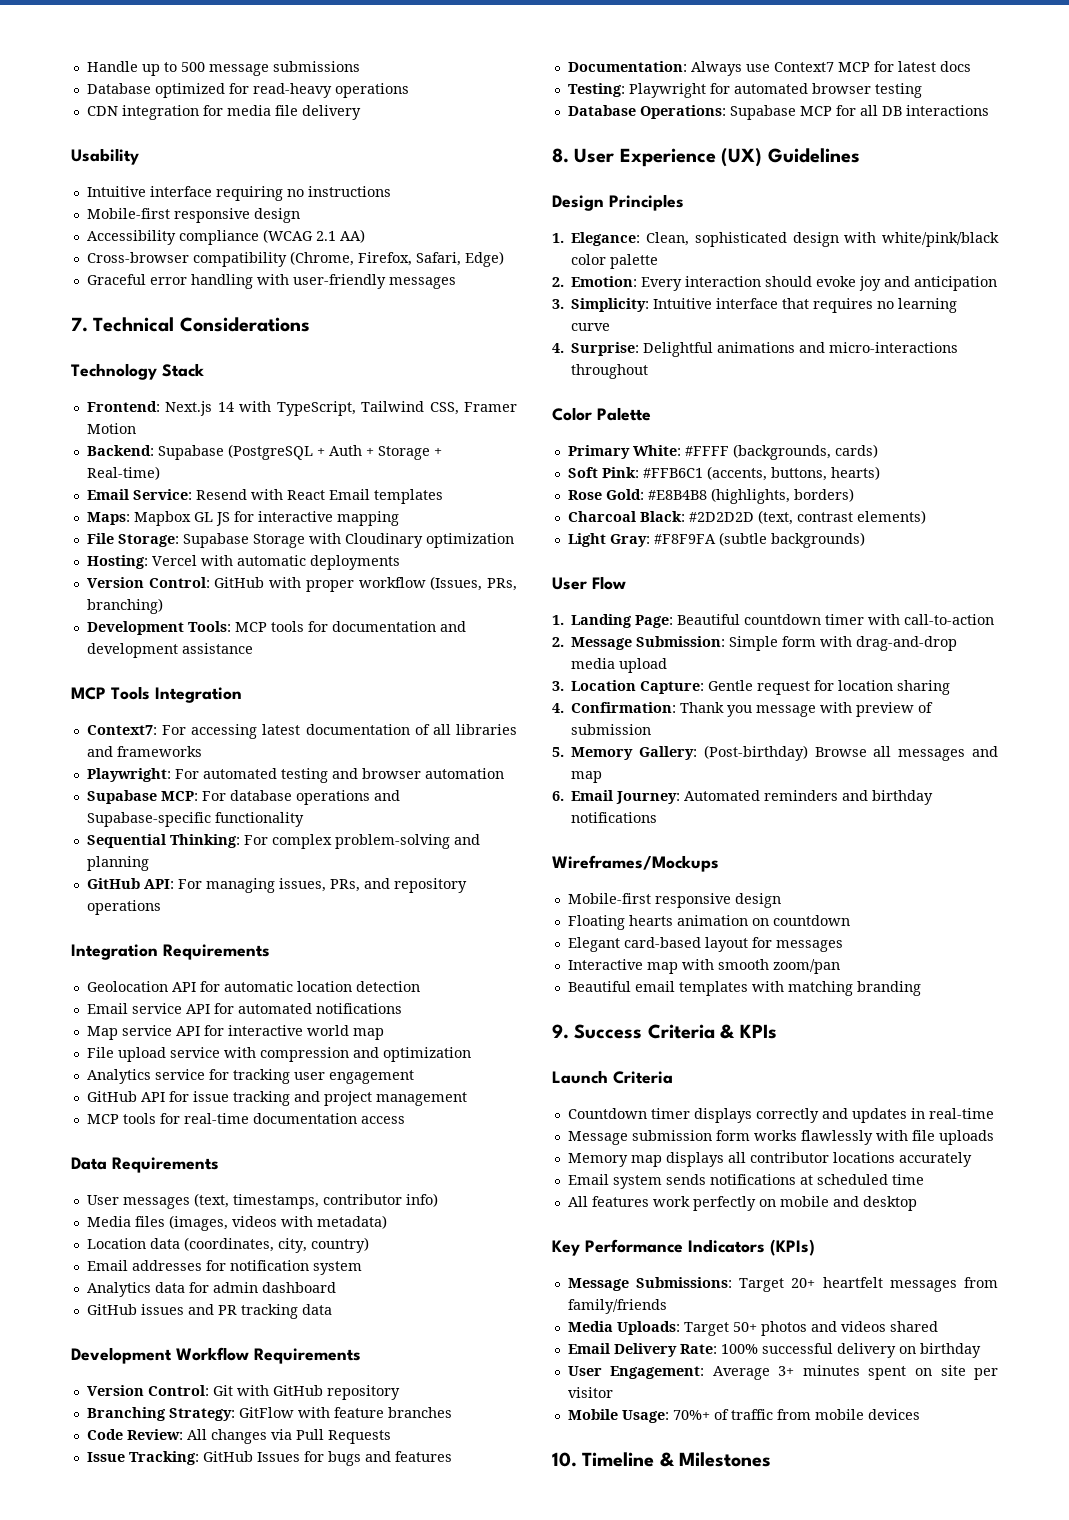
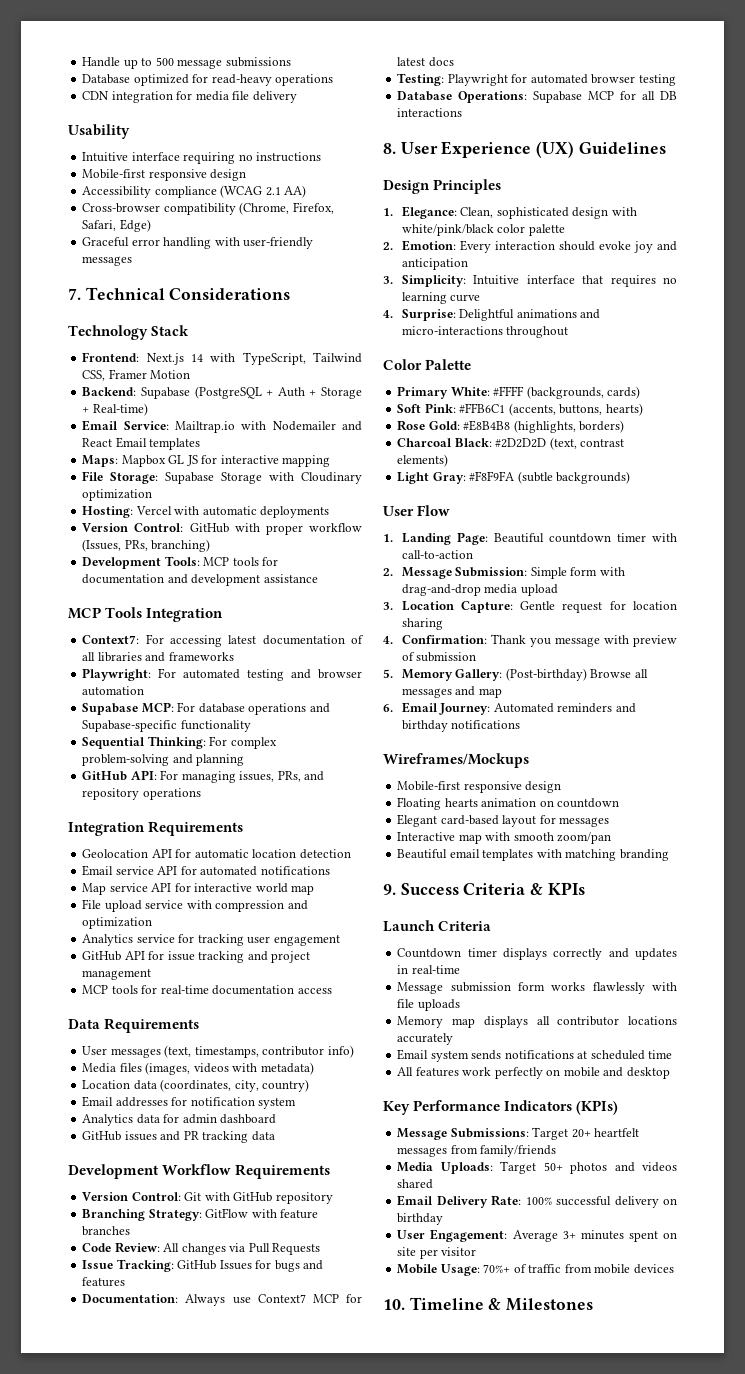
[195,489,283,500] Resend with -> [174,421,362,433] Mailtrap.io with Nodemailer and

